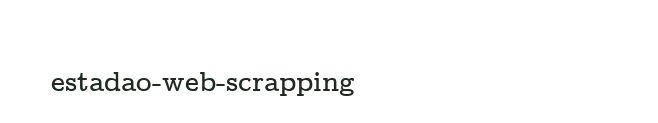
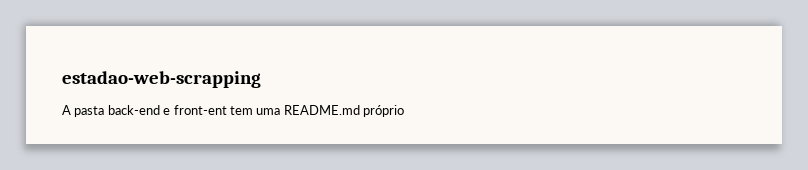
(355, 84) none -> [62,105,404,117] // A pasta back-end e front-ent tem uma README.md próprio

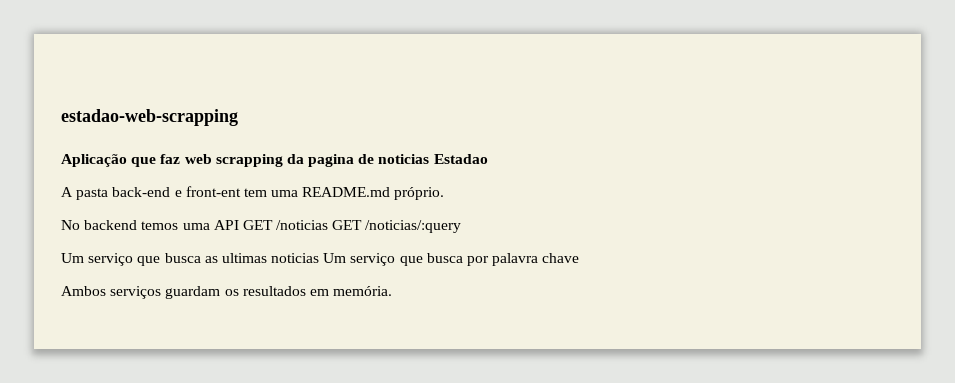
(261, 79) none -> [61,154,488,167] // Aplicação que faz web scrapping da pagina de noticias Estadao
[363,105,404,117] próprio -> [394,187,445,200] [61,220,462,233] [61,253,580,266] [61,286,393,299] próprio. // No backend temos uma API GET /noticias GET /noticias/:query // Um serviço que busca as ultimas noticias Um serviço que busca por palavra chave // Ambos serviços guardam os resultados em memória.

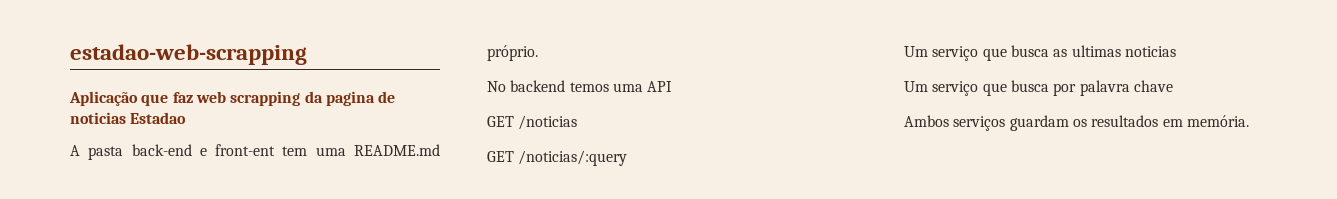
(239, 225) none -> (673, 86) //
(329, 225) none -> (578, 122) //
(320, 258) none -> (1176, 51) //

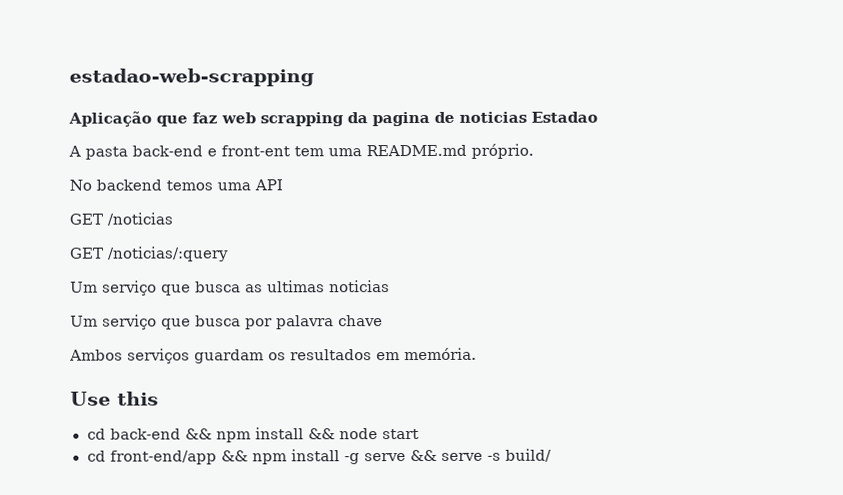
(1249, 121) none -> [70,391,159,406] [86,427,419,443] [86,448,552,465] // Use this // cd back-end && npm install && node start // cd front-end/app && npm install -g serve && serve -s build/

